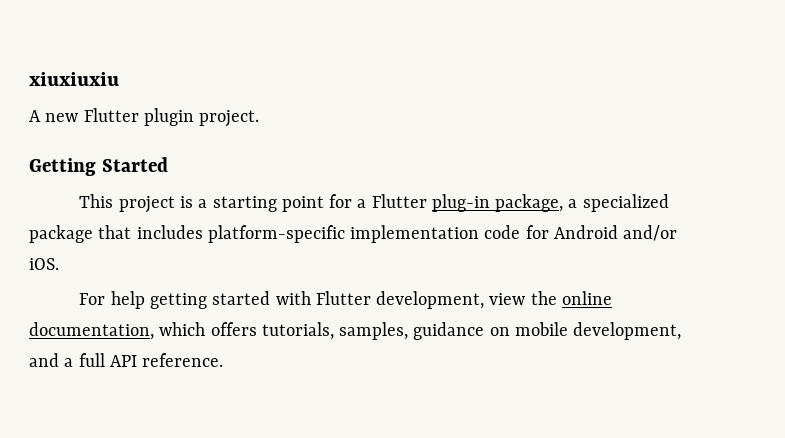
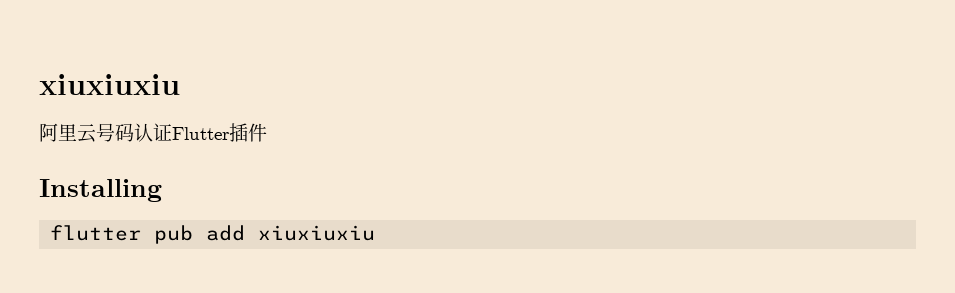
[29,108,260,127] [29,157,168,176] [79,194,669,213] [29,225,678,243] [29,258,59,270] [79,291,612,309] [29,322,682,340] [29,353,224,367] A new Flutter plugin project. // Getting Started // This project is a starting point for a Flutter plug-in package, a specialized package that includes platform-specific implementation code for Android and/or iOS. // For help getting started with Flutter development, view the online documentation, which offers tutorials, samples, guidance on mobile development, and a full API reference. -> [39,123,267,143] [39,179,162,202] [50,225,376,244] 阿里云号码认证Flutter插件 // Installing // flutter pub add xiuxiuxiu

